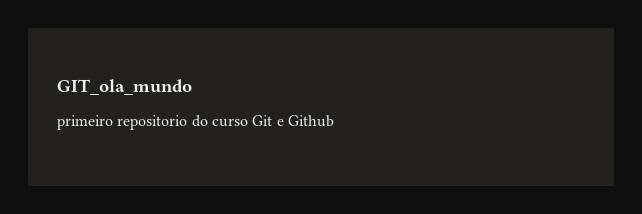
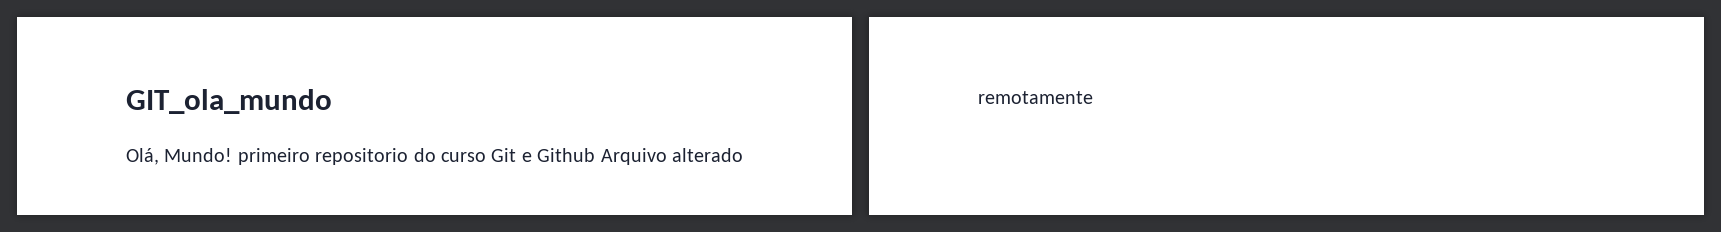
(192, 87) none -> [126,148,233,165] Olá, Mundo!
(334, 121) none -> [600,148,743,165] [978,91,1093,104] Arquivo alterado remotamente

